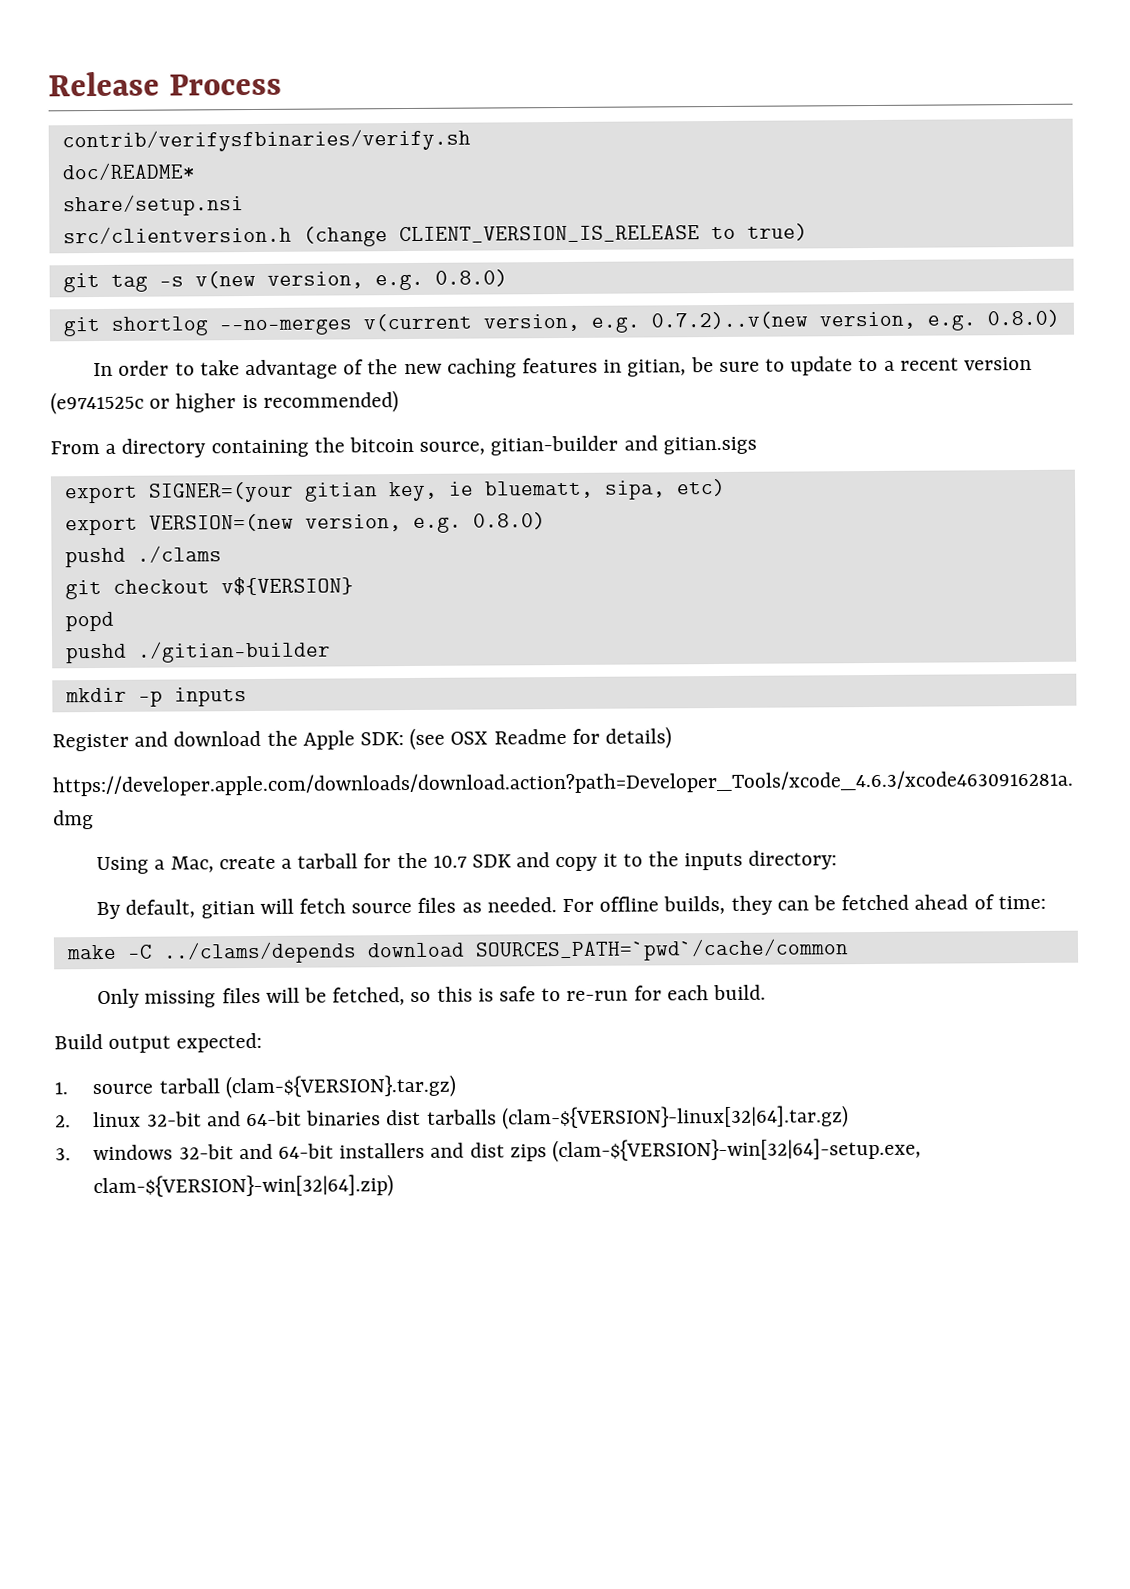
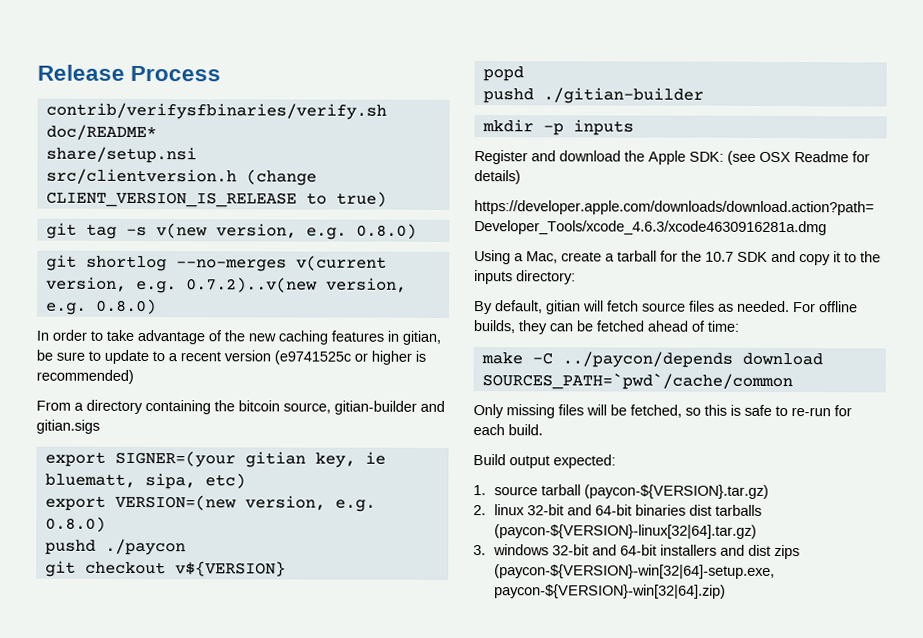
[136,545,222,563] ./clams -> [104,538,186,556] ./paycon
[162,941,357,964] ../clams/depends -> [561,351,733,368] ../paycon/depends
[224,1074,456,1099] (clam-${VERSION}.tar.gz) -> [584,484,770,499] (paycon-${VERSION}.tar.gz)
[501,1105,849,1130] (clam-${VERSION}-linux[32|64].tar.gz) -> [494,524,758,539] (paycon-${VERSION}-linux[32|64].tar.gz)
[552,1137,922,1163] [93,1174,395,1199] (clam-${VERSION}-win[32|64]-setup.exe, clam-${VERSION}-win[32|64].zip) -> [494,564,776,579] [494,584,727,599] (paycon-${VERSION}-win[32|64]-setup.exe, paycon-${VERSION}-win[32|64].zip)

